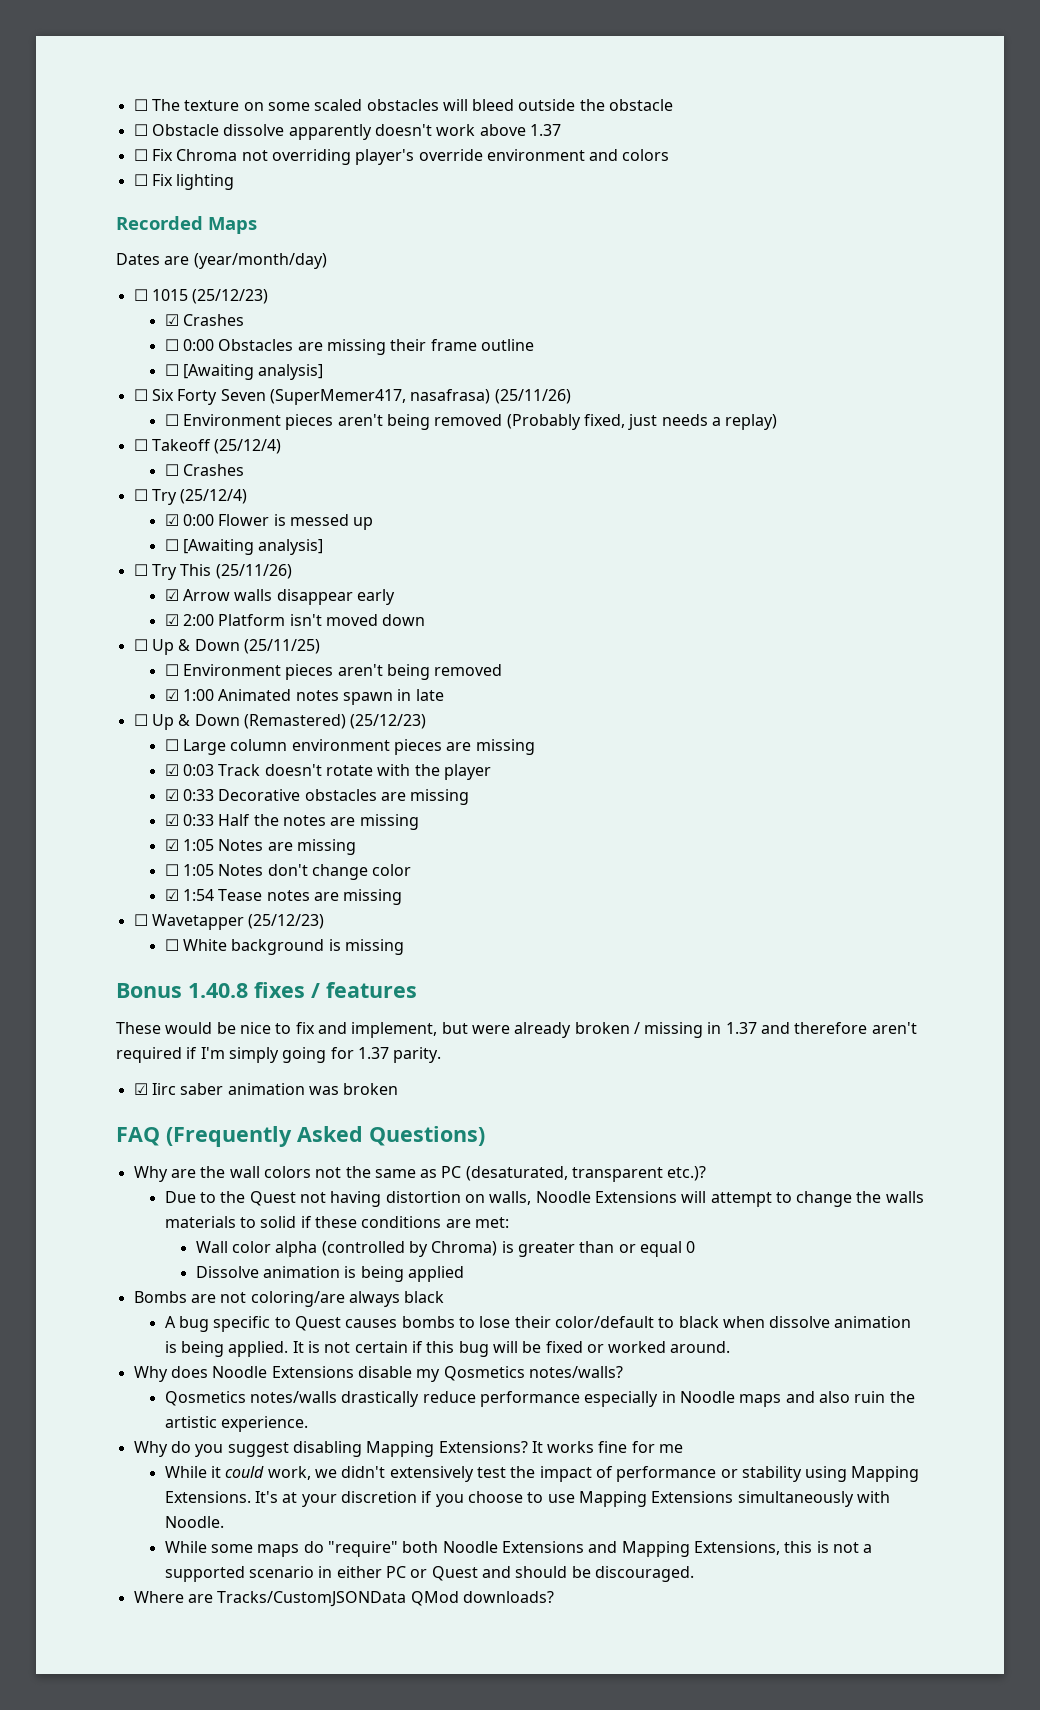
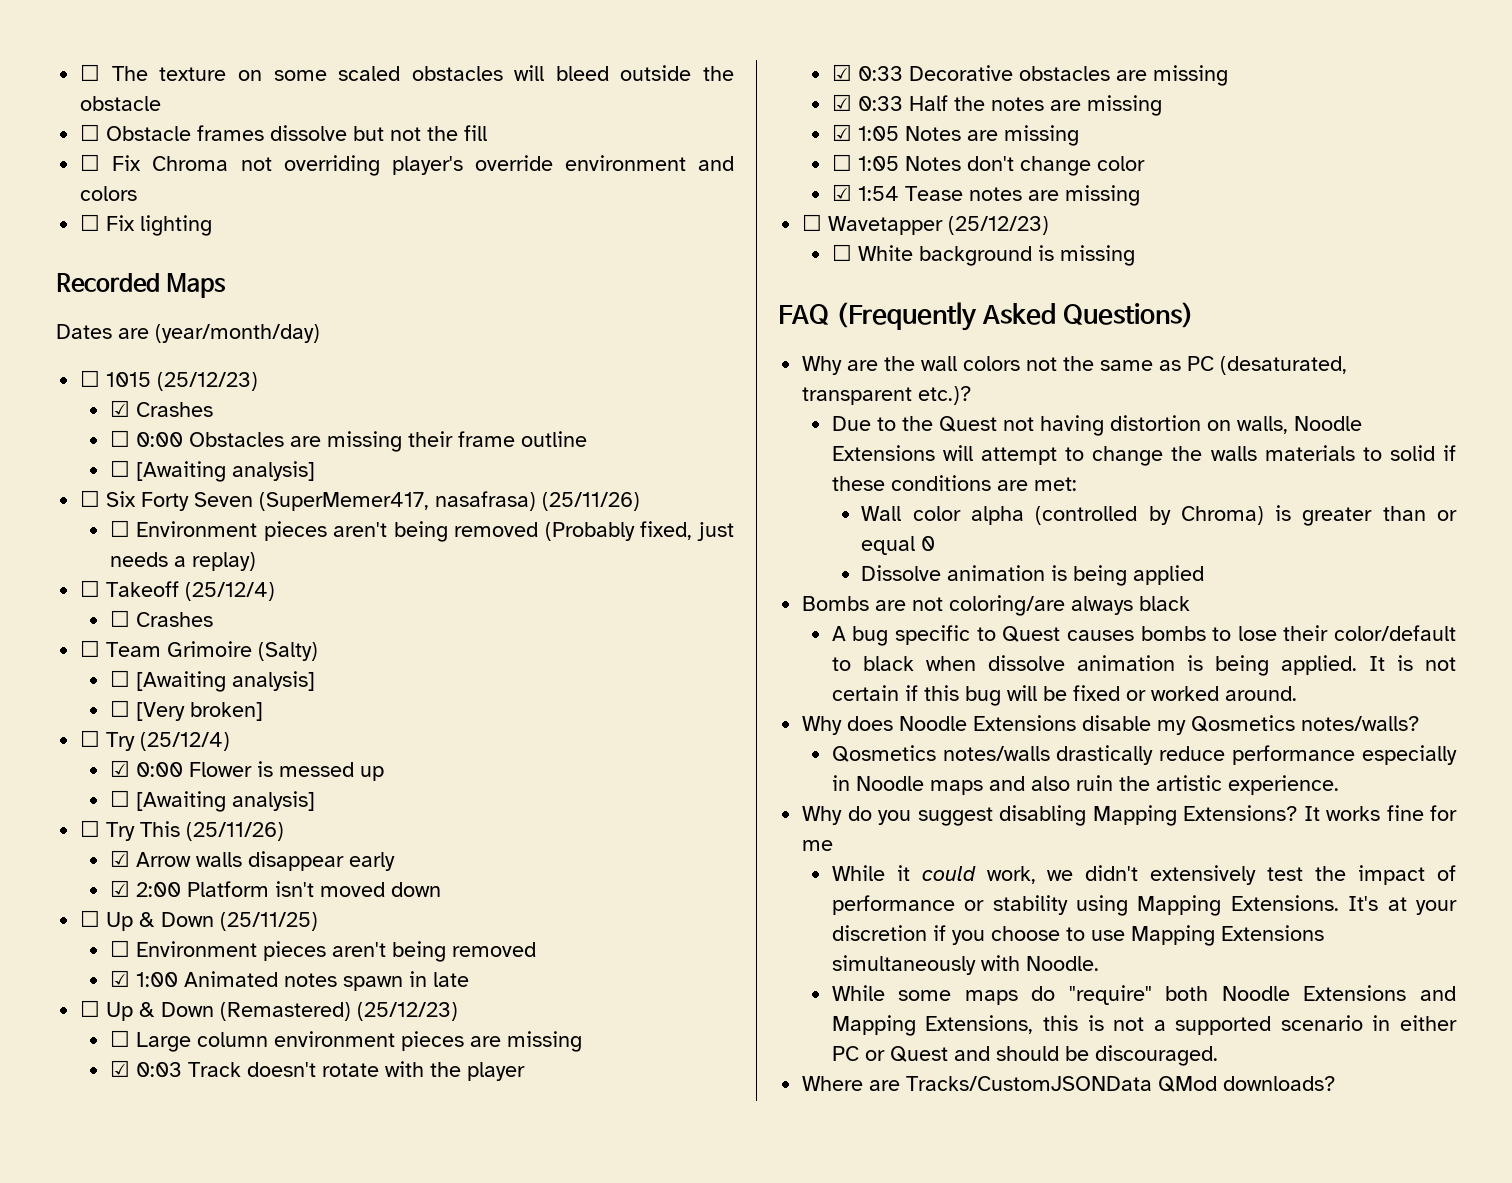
[223,124,561,140] dissolve apparently doesn't work above 1.37 -> [197,125,488,141] frames dissolve but not the fill
(244, 470) none -> [80,640,319,661] [109,670,315,692] [109,700,263,721] // ☐ Team Grimoire (Salty) // ☐ [Awaiting analysis] // ☐ [Very broken]
[116,982,417,998] [116,1022,917,1038] [116,1047,442,1063] [133,1083,399,1095] // Bonus 1.40.8 fixes / features // These would be nice to fix and implement, but were already broken / missing in 1.37 and therefore aren't required if I'm simply going for 1.37 parity. // ☑ Iirc saber animation was broken -> (1135, 255) none

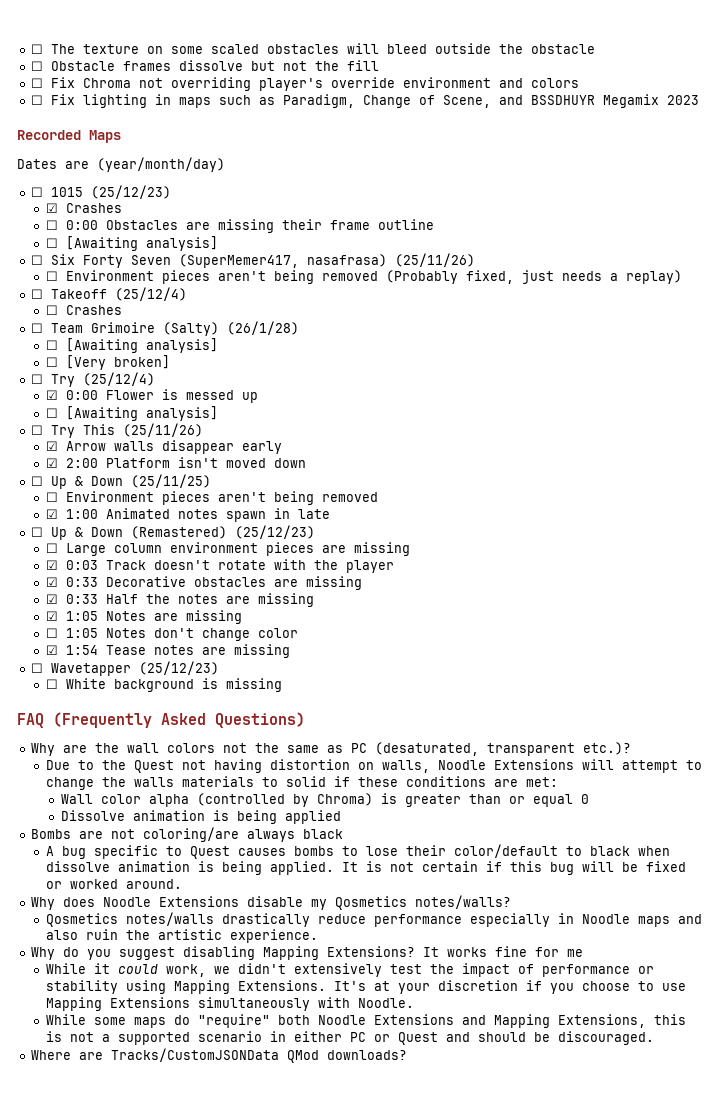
(213, 225) none -> [154,94,699,108] in maps such as Paradigm, Change of Scene, and BSSDHUYR Megamix 2023
(319, 651) none -> [226,321,299,335] (26/1/28)

